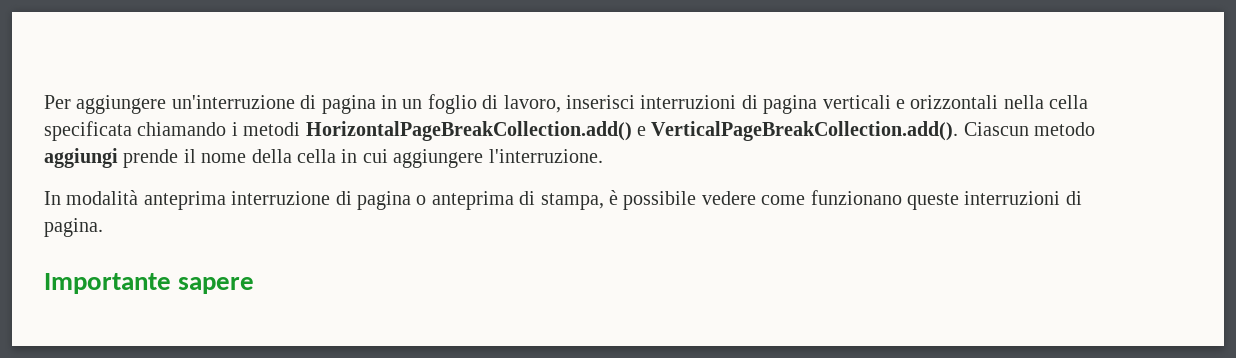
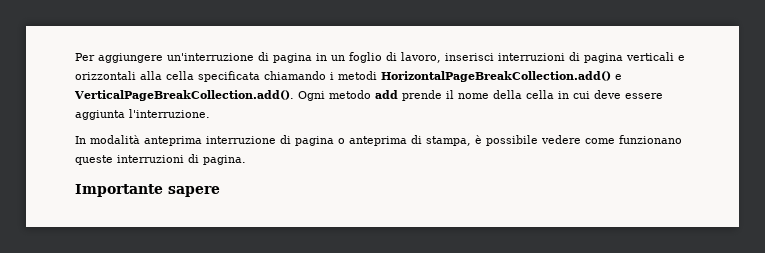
[1003,95,1044,109] nella -> [140,71,162,80] alla
[963,122,1096,136] [44,148,118,168] Ciascun metodo aggiungi -> [298,90,398,101] Ogni metodo add
[393,149,484,168] aggiungere -> [594,90,663,99] [75,110,125,120] deve essere aggiunta

